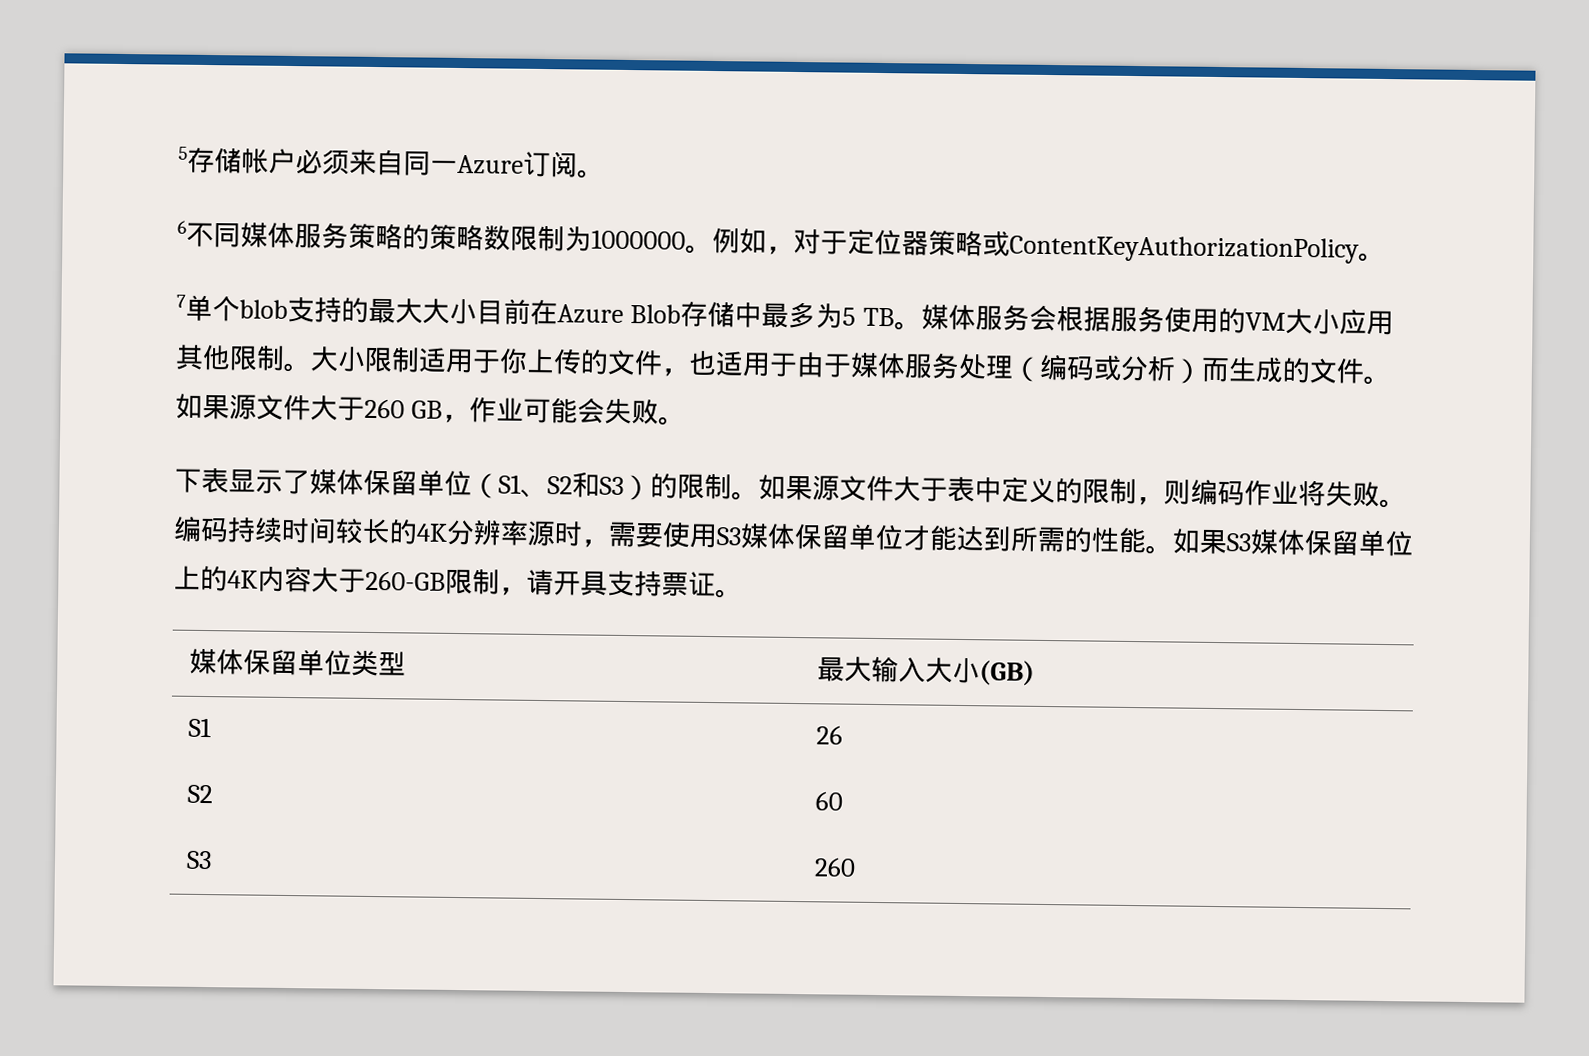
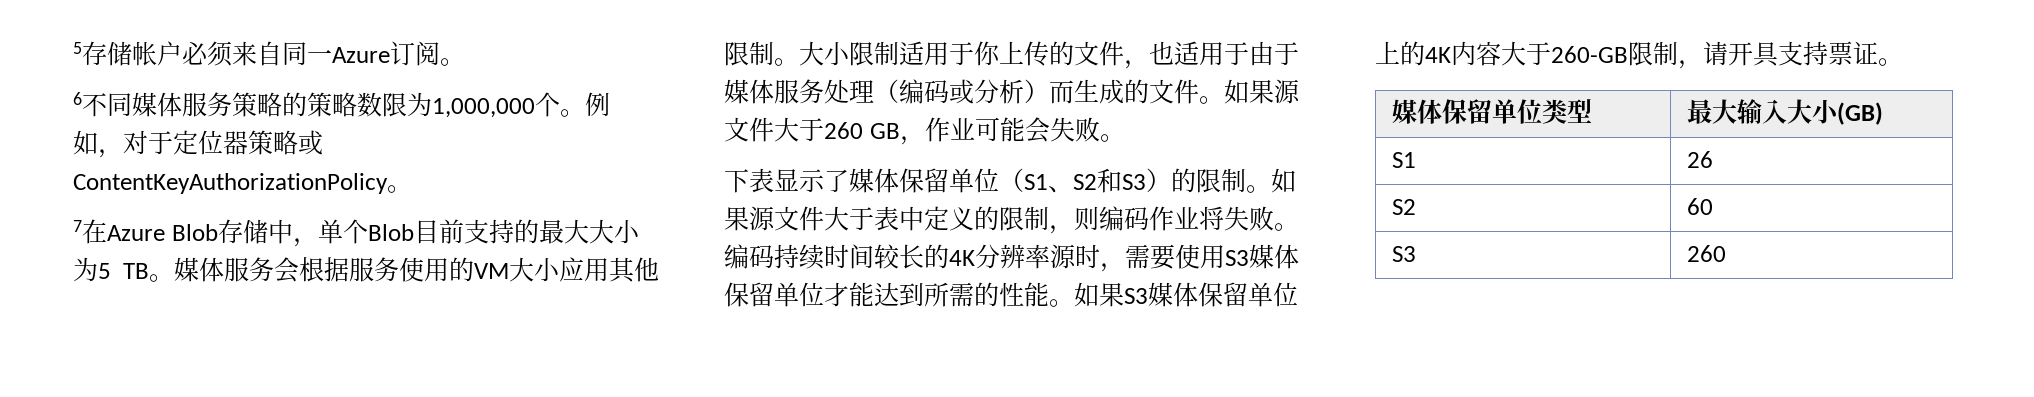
[537,225,686,252] 制为1000000 -> [407,92,560,118] 为1,000,000个
[185,294,817,329] 单个blob支持的最大大小目前在Azure Blob存储中最多 -> [82,219,640,247] 在Azure Blob存储中，单个Blob目前支持的最大大小

